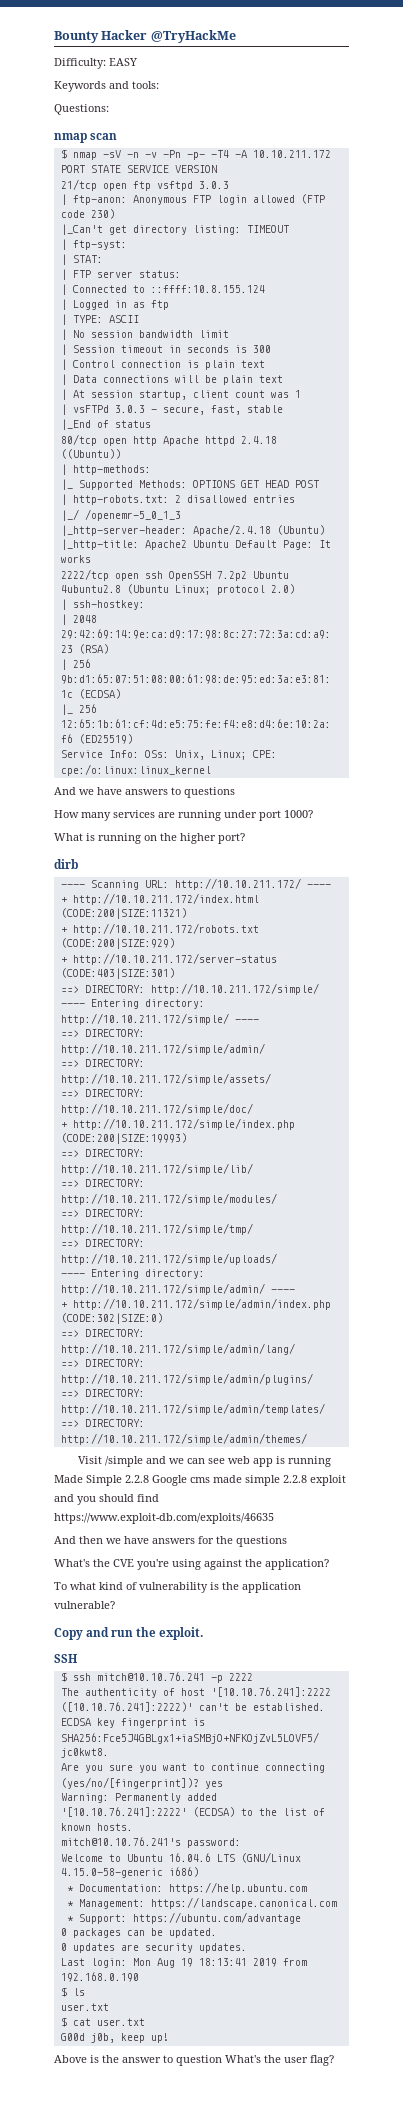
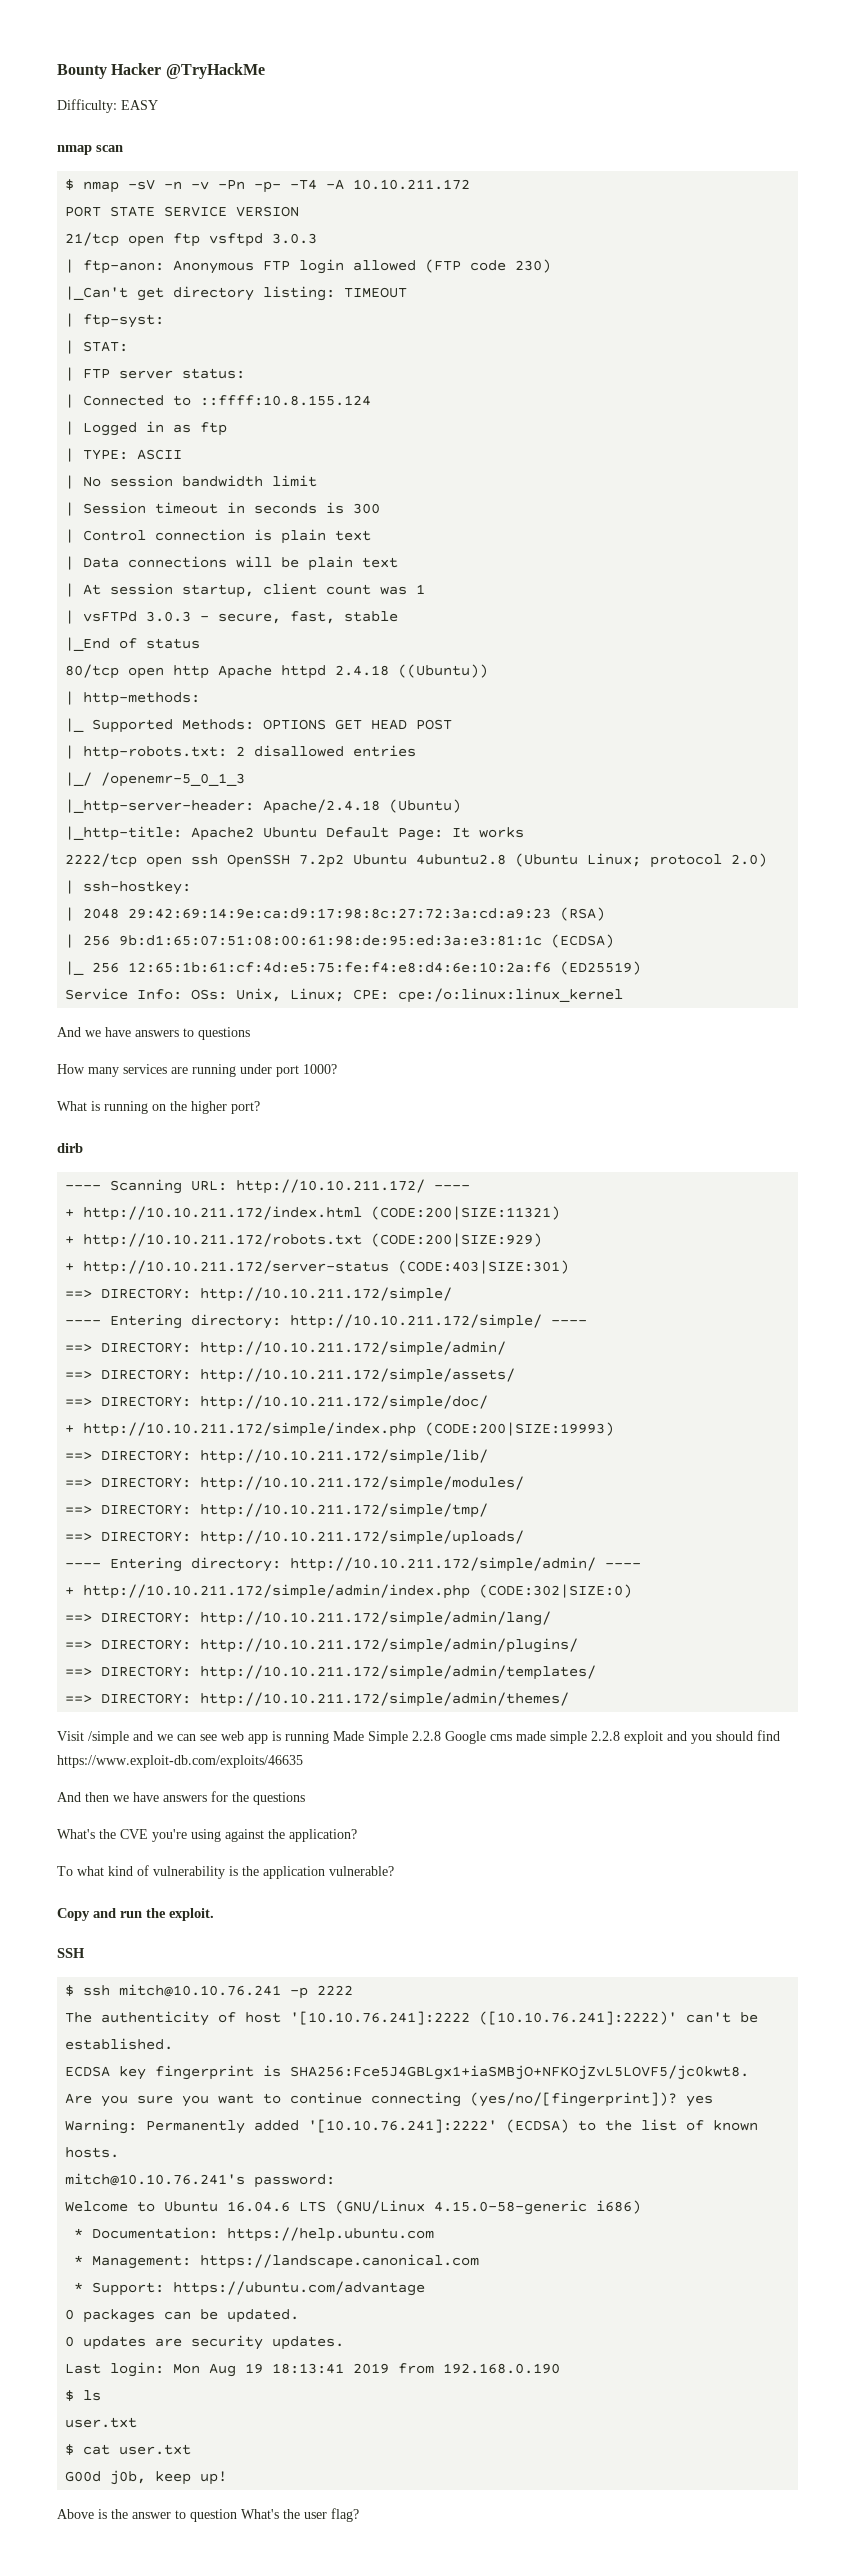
[54,81,159,92] [54,104,109,115] // Keywords and tools: // Questions: -> (158, 105) none

